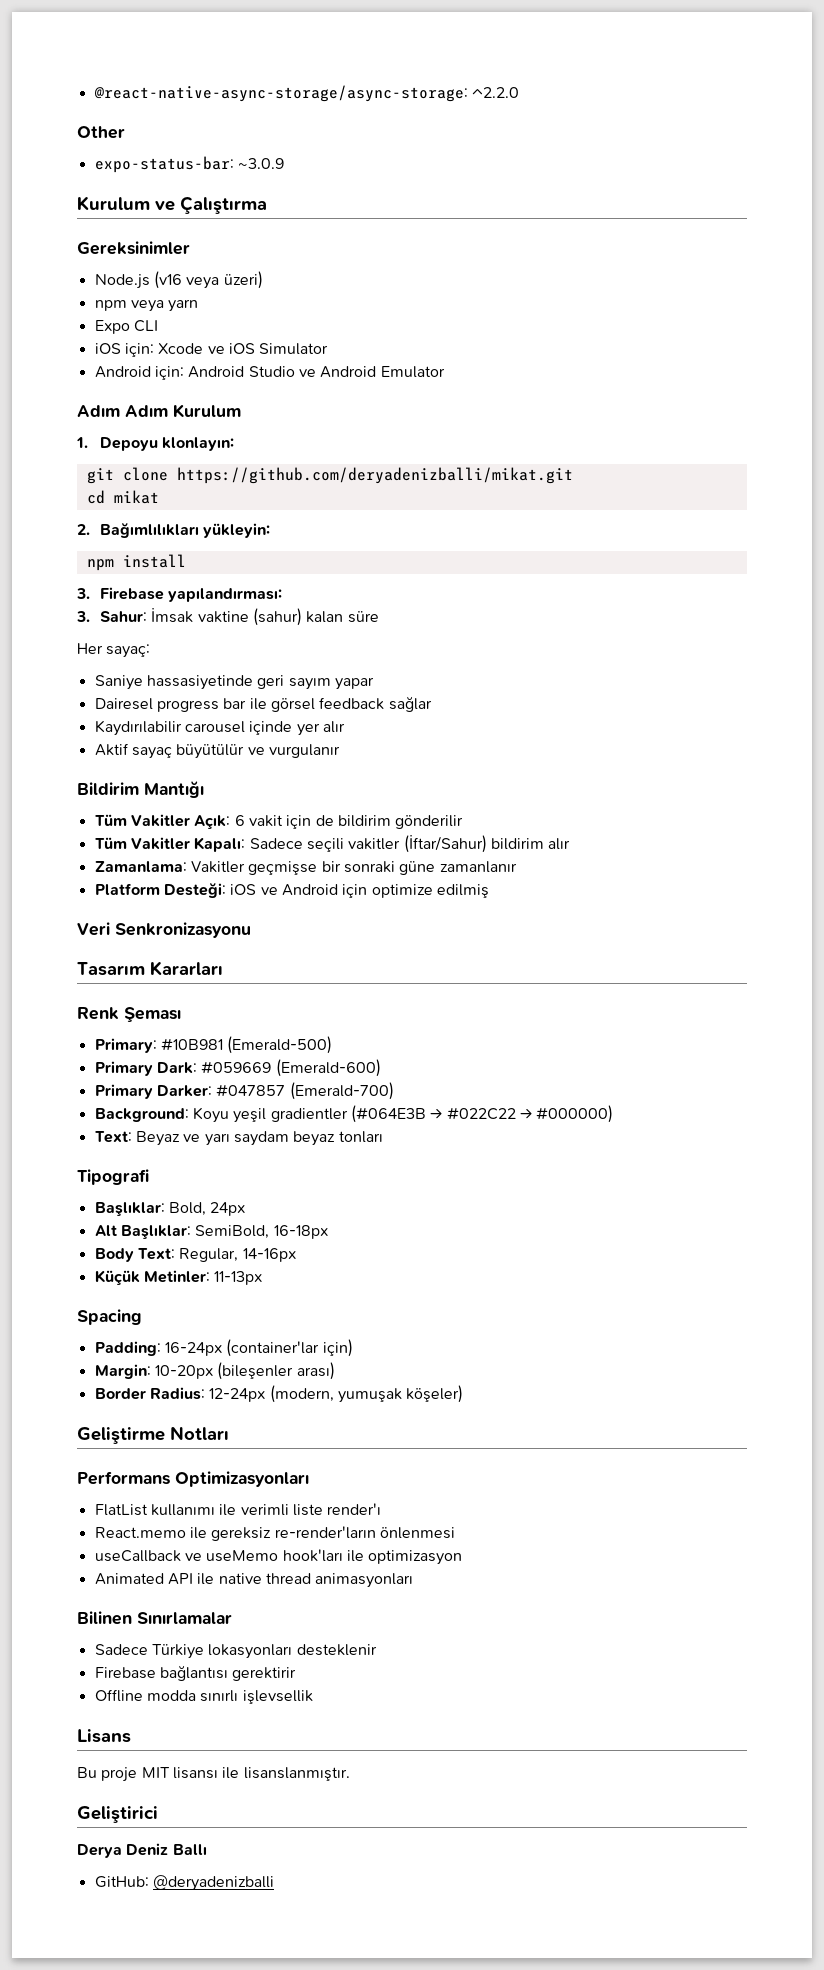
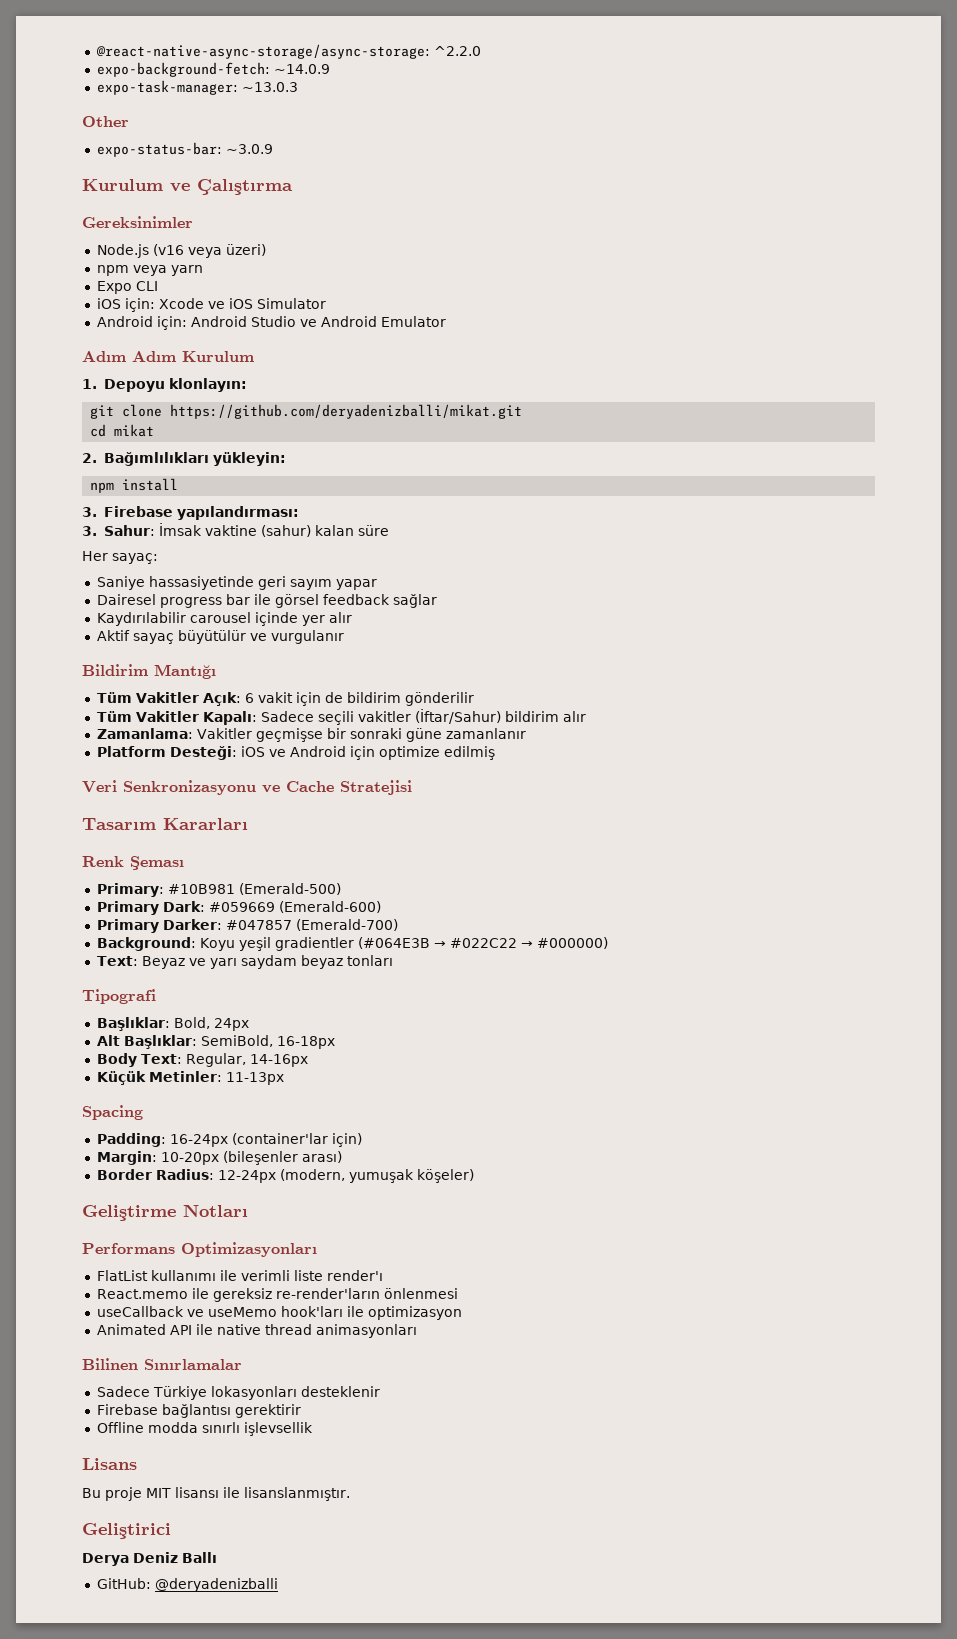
(519, 92) none -> [96,62,330,77] [96,80,298,95] // expo-background-fetch: ~14.0.9 // expo-task-manager: ~13.0.3
(251, 930) none -> [262,780,412,795] ve Cache Stratejisi

